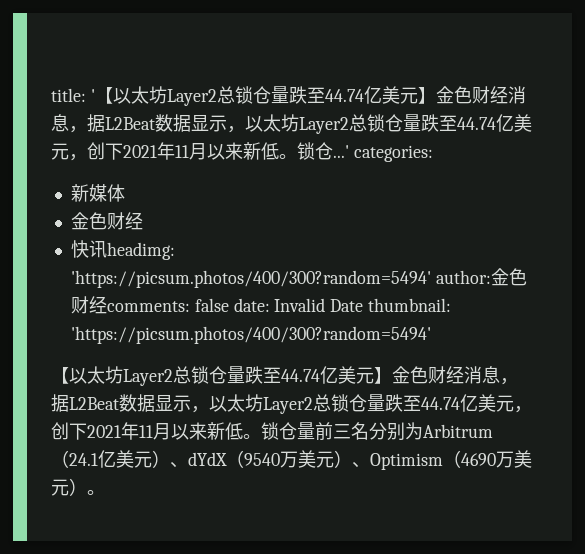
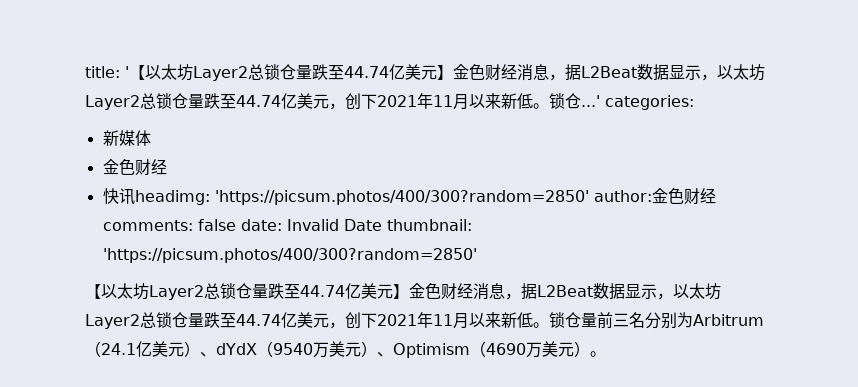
[70,270,431,288] 'https://picsum.photos/400/300?random=5494' -> [214,190,589,205] 'https://picsum.photos/400/300?random=2850'
[70,326,431,344] 'https://picsum.photos/400/300?random=5494' -> [102,248,477,263] 'https://picsum.photos/400/300?random=2850'

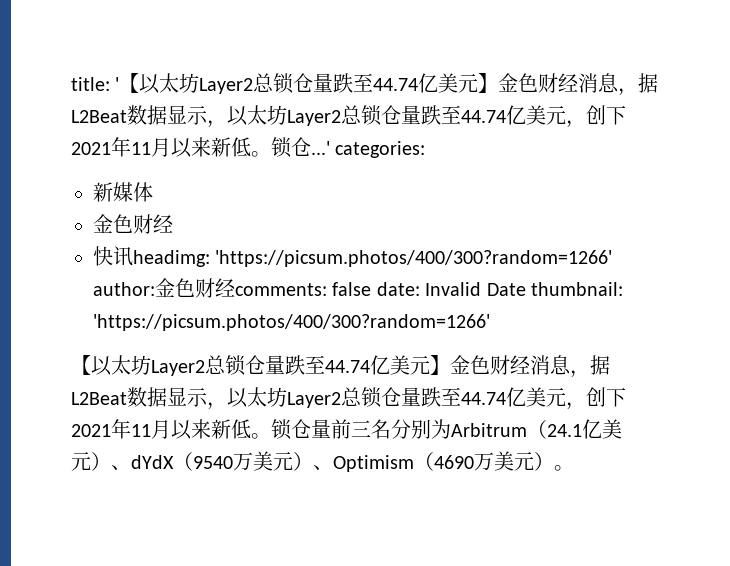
[214,190,589,205] 'https://picsum.photos/400/300?random=2850' -> [215,250,613,267] 'https://picsum.photos/400/300?random=1266'
[102,248,477,263] 'https://picsum.photos/400/300?random=2850' -> [93,314,490,331] 'https://picsum.photos/400/300?random=1266'

